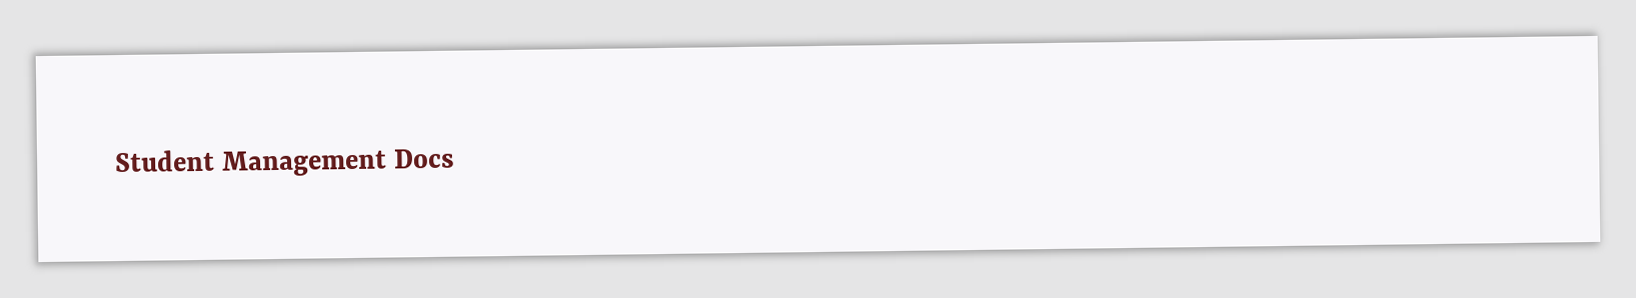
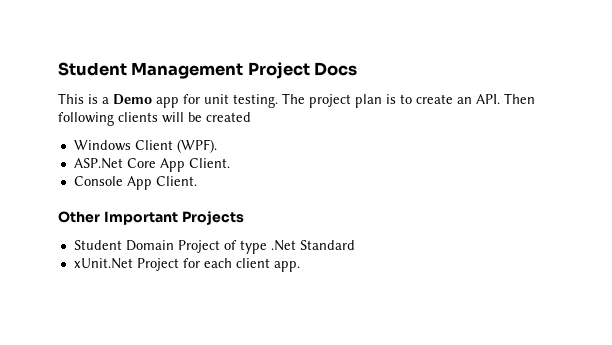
(388, 163) none -> [247,62,310,79] Project
(456, 158) none -> [58,93,535,108] [58,112,251,126] [73,139,217,153] [73,158,230,172] [73,176,197,190] [58,211,244,225] [73,240,355,254] [73,258,300,272] // This is a Demo app for unit testing. The project plan is to create an API. Then following clients will be created // Windows Client (WPF). // ASP.Net Core App Client. // Console App Client. // Other Important Projects // Student Domain Project of type .Net Standard // xUnit.Net Project for each client app.

